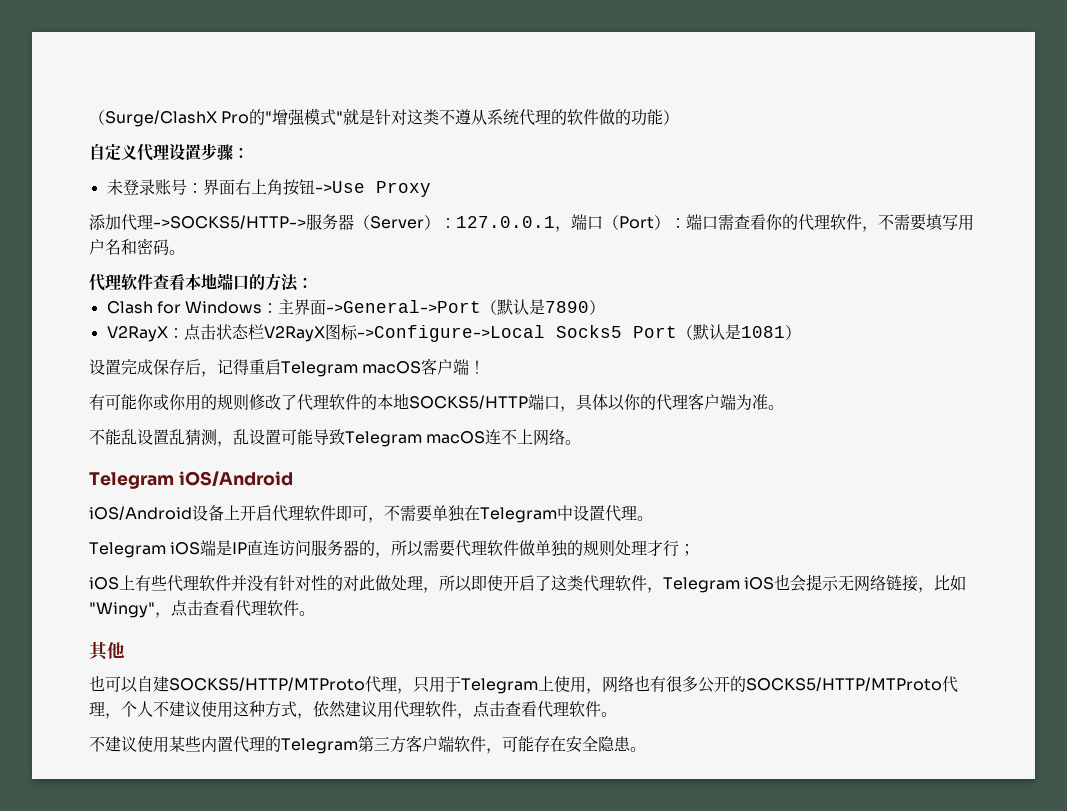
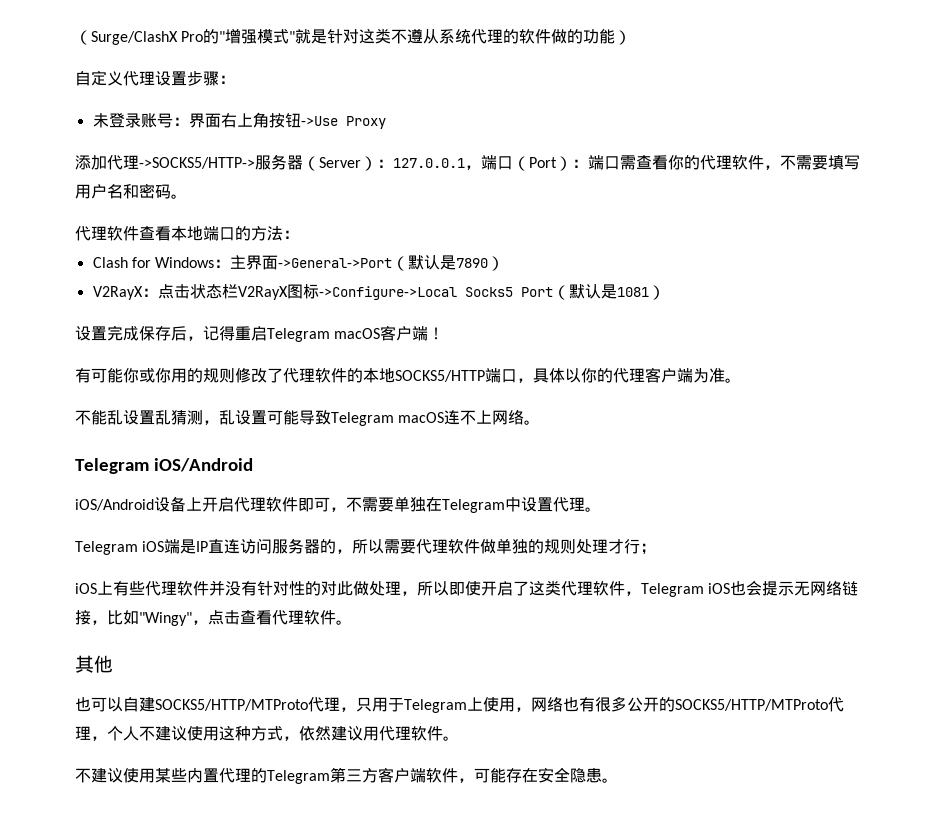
[457,701,601,719] ，点击查看代理软件 -> (443, 733) none

